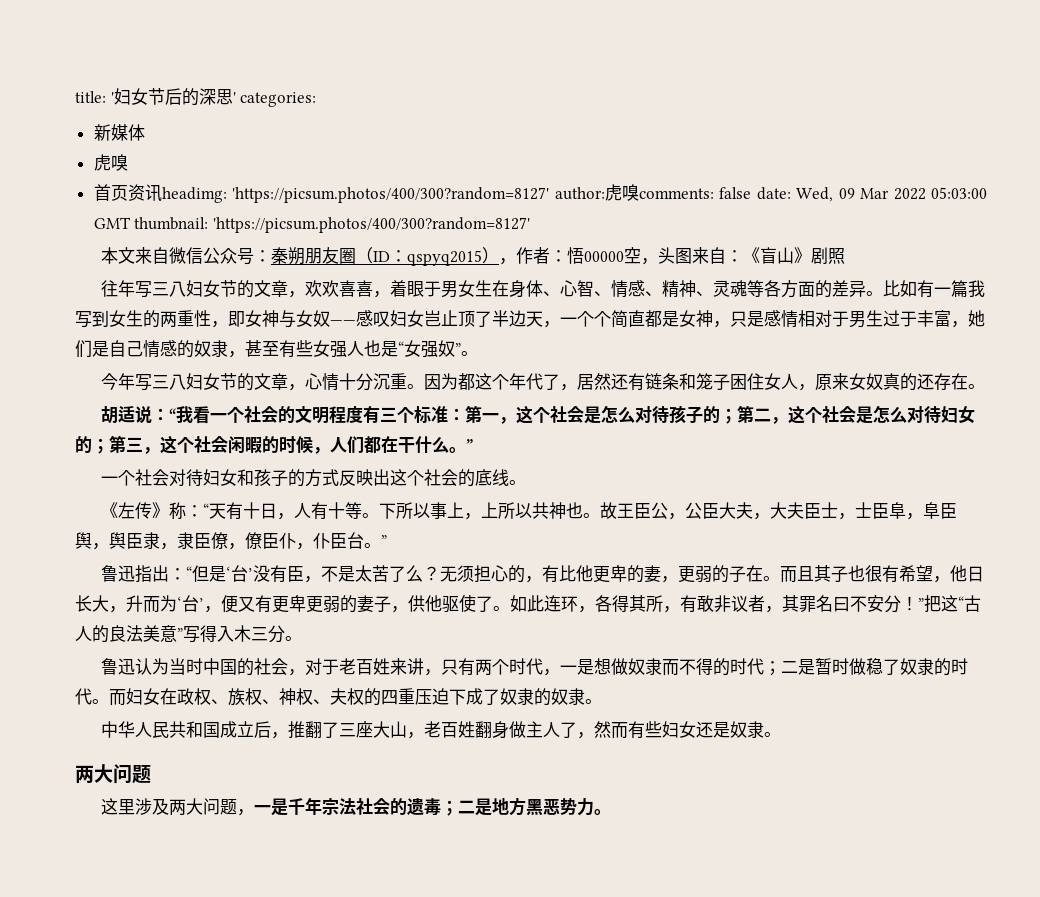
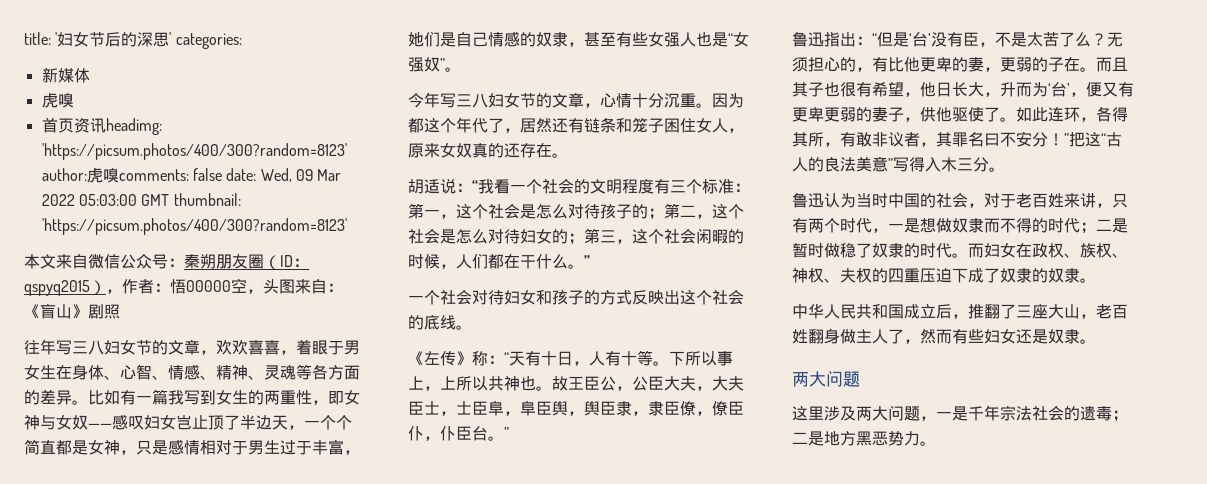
[232,187,550,203] 'https://picsum.photos/400/300?random=8127' -> [41,143,347,160] 'https://picsum.photos/400/300?random=8123'
[212,217,530,233] 'https://picsum.photos/400/300?random=8127' -> [41,218,347,235] 'https://picsum.photos/400/300?random=8123'

